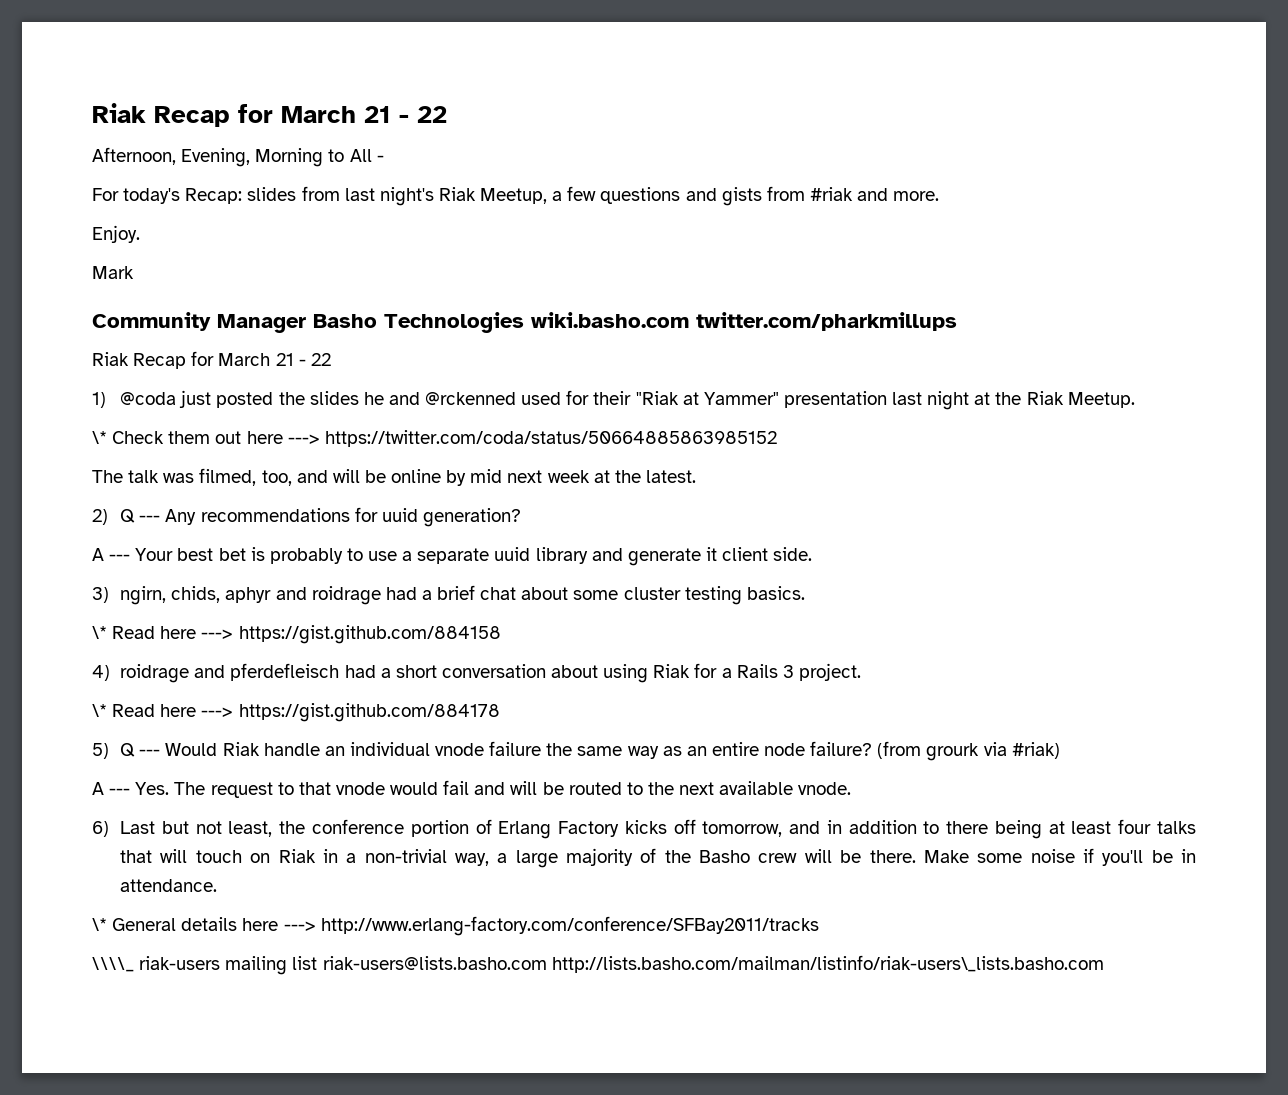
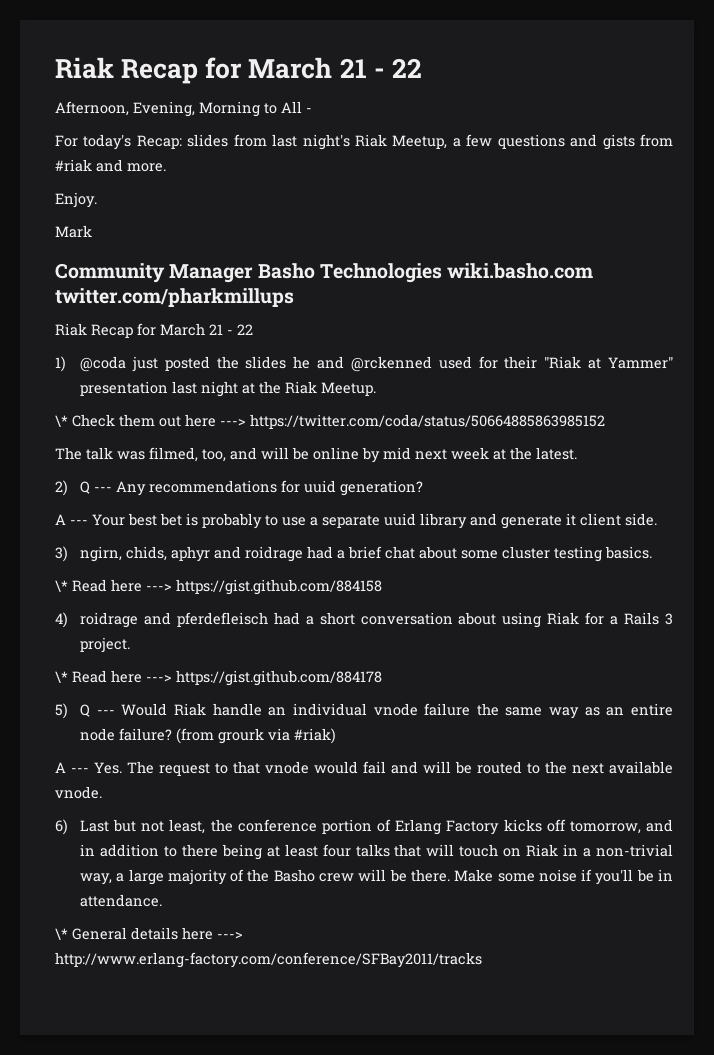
[92,955,1104,975] // \\\\_ riak-users mailing list riak-users@lists.basho.com http://lists.basho.com/mailman/listinfo/riak-users\_lists.basho.com -> (482, 960) none

